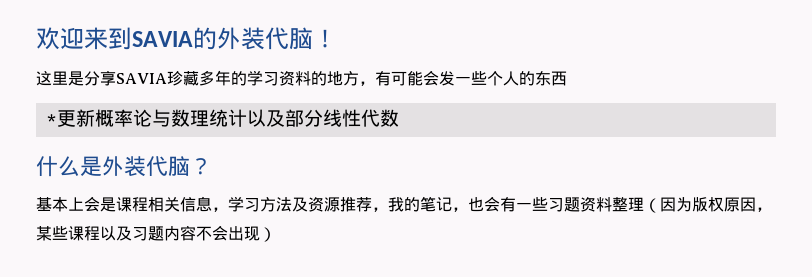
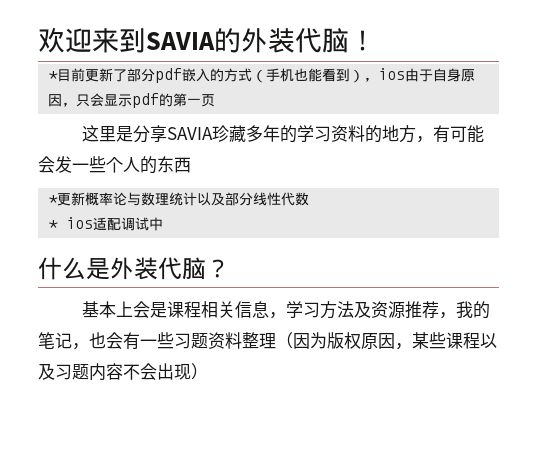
(337, 38) none -> [48,68,476,83] [48,93,216,108] // *目前更新了部分pdf嵌入的方式（手机也能看到），ios由于自身原因，只会显示pdf的第一页
(399, 118) none -> [48,217,164,231] // * ios适配调试中

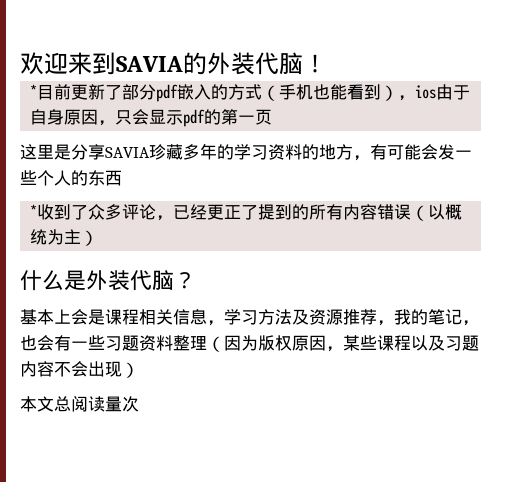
[57,192,310,206] [48,217,164,231] 更新概率论与数理统计以及部分线性代数 // * ios适配调试中 -> [37,204,463,221] [30,229,99,246] 收到了众多评论，已经更正了提到的所有内容错误（以概统为主）
(208, 371) none -> [20,396,139,412] // 本文总阅读量次

